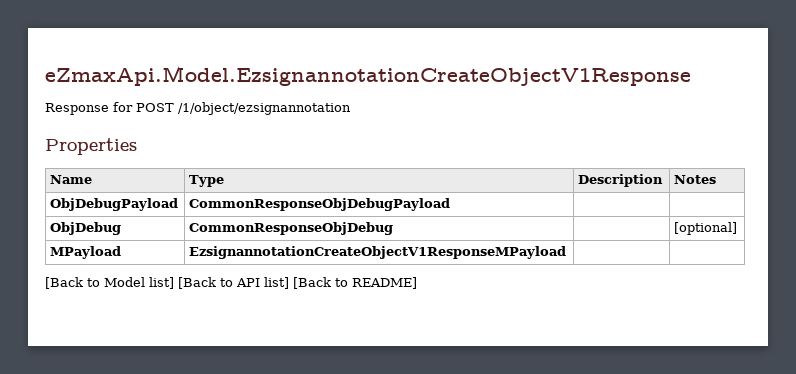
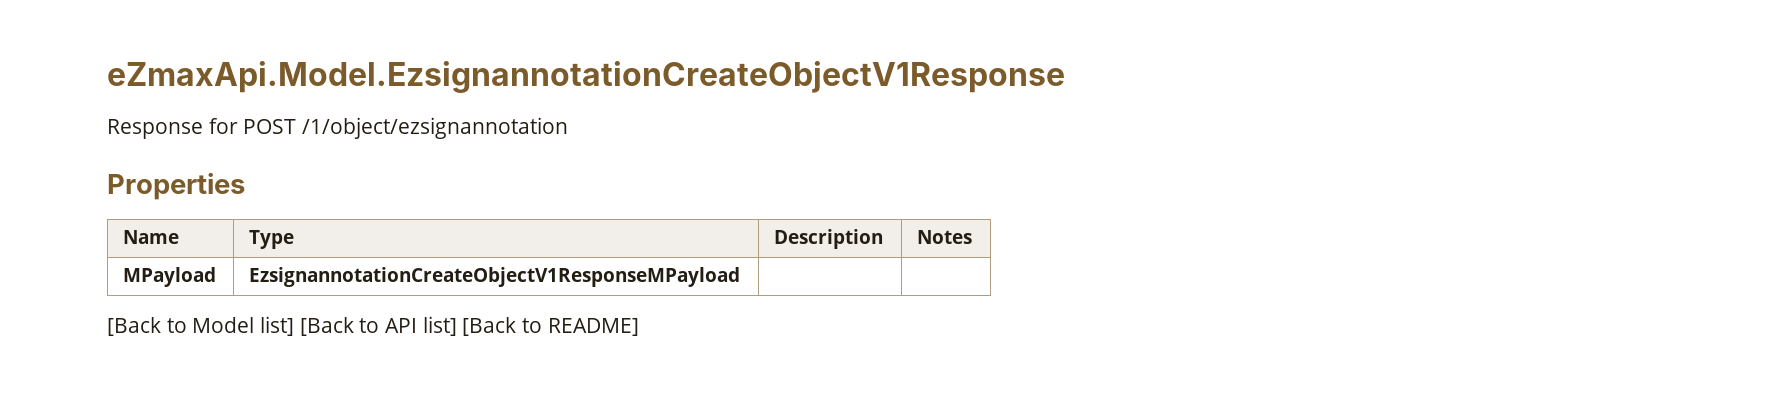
[50,198,179,211] [189,198,451,211] [50,222,122,235] [189,222,394,235] [674,222,738,235] // ObjDebugPayload | CommonResponseObjDebugPayload | | // ObjDebug | CommonResponseObjDebug | | [optional] -> (973, 237) none

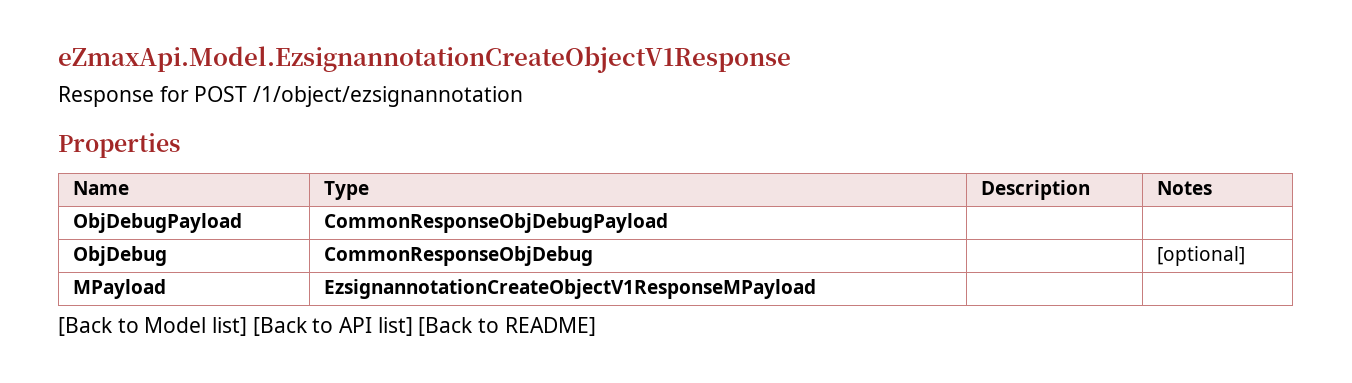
(973, 237) none -> [73,213,243,233] [324,213,669,233] [73,246,168,266] [324,246,594,266] [1157,246,1246,266] // ObjDebugPayload | CommonResponseObjDebugPayload | | // ObjDebug | CommonResponseObjDebug | | [optional]

